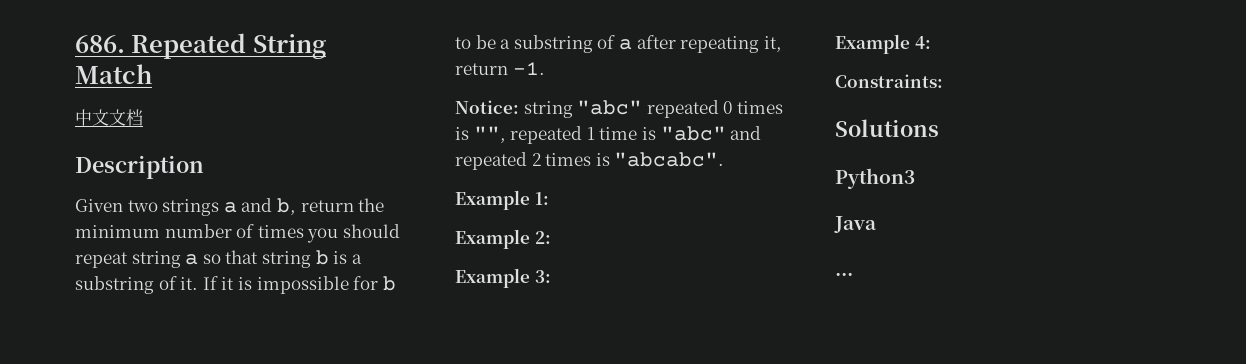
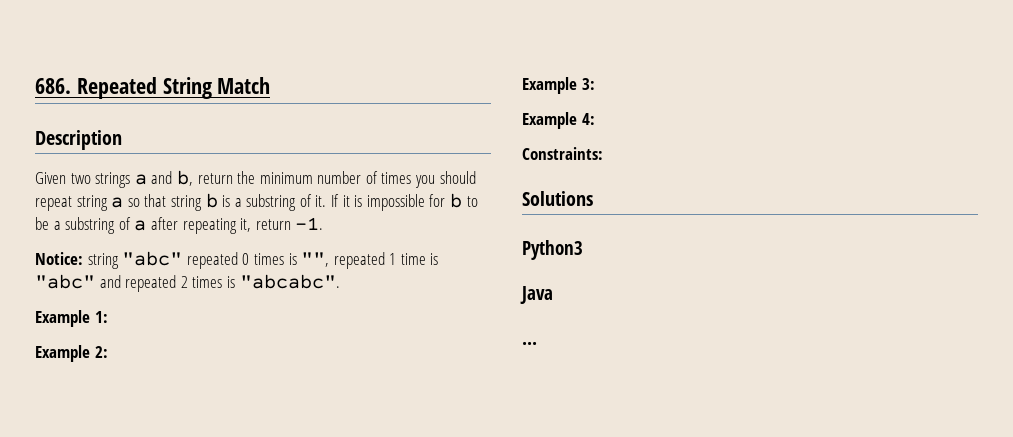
[75,109,143,126] // 中文文档 -> (271, 85) none

